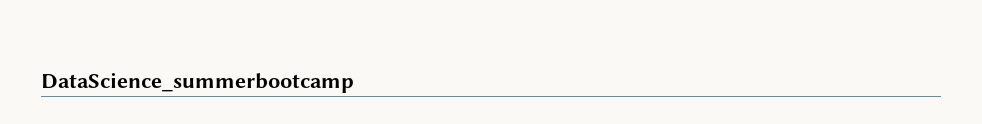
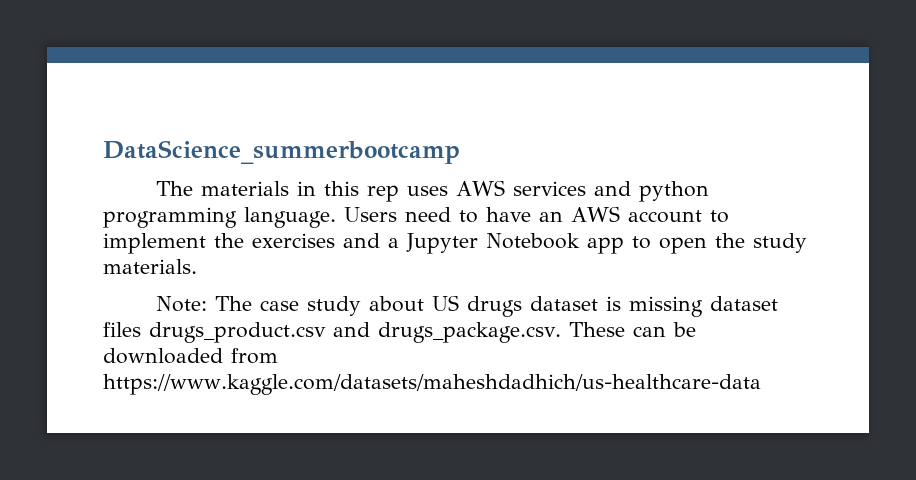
(354, 82) none -> [155,180,709,202] [103,206,729,228] [103,233,807,254] [103,259,197,274] [155,295,778,317] [103,322,696,343] [103,348,278,364] [103,374,761,395] // The materials in this rep uses AWS services and python programming language. Users need to have an AWS account to implement the exercises and a Jupyter Notebook app to open the study materials. // Note: The case study about US drugs dataset is missing dataset files drugs_product.csv and drugs_package.csv. These can be downloaded from https://www.kaggle.com/datasets/maheshdadhich/us-healthcare-data

